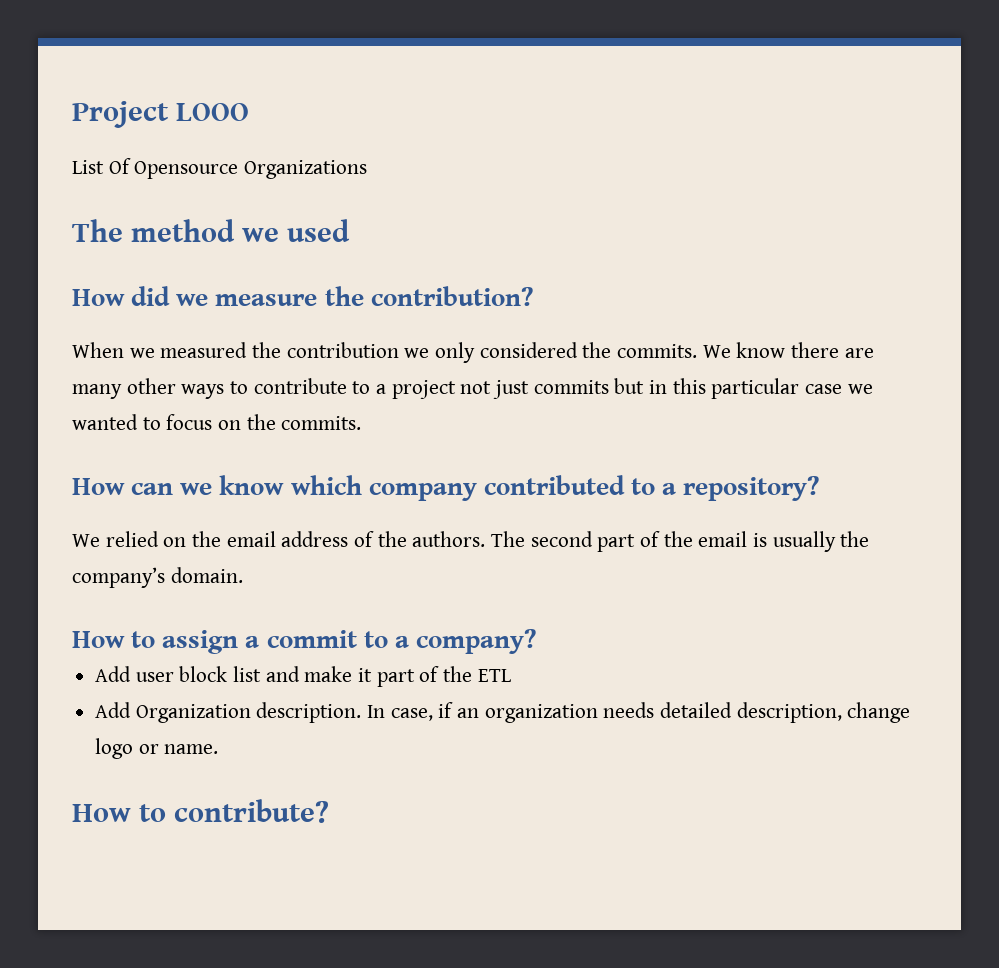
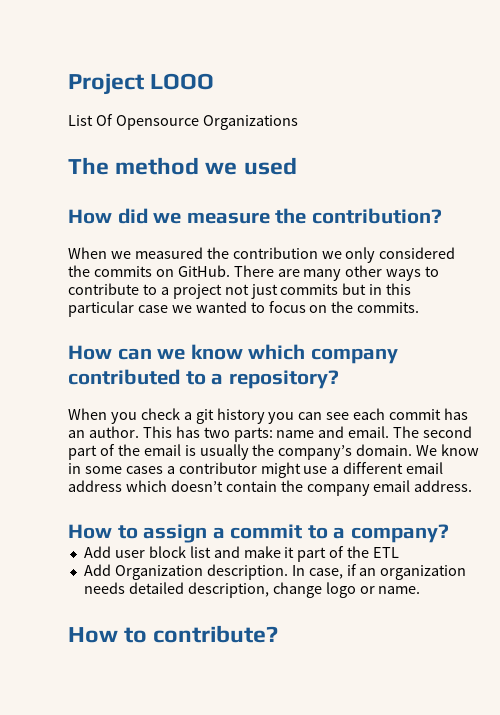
[617,342,840,358] commits. We know there -> [93,265,274,277] commits on GitHub. There
[72,531,486,547] We relied on the email address of the authors. -> [68,408,469,424] [68,426,390,442] When you check a git history you can see each commit has an author. This has two parts: name and email.
(243, 575) none -> [416,444,480,456] [68,462,444,478] [68,480,473,496] We know in some cases a contributor might use a different email address which doesn’t contain the company email address.

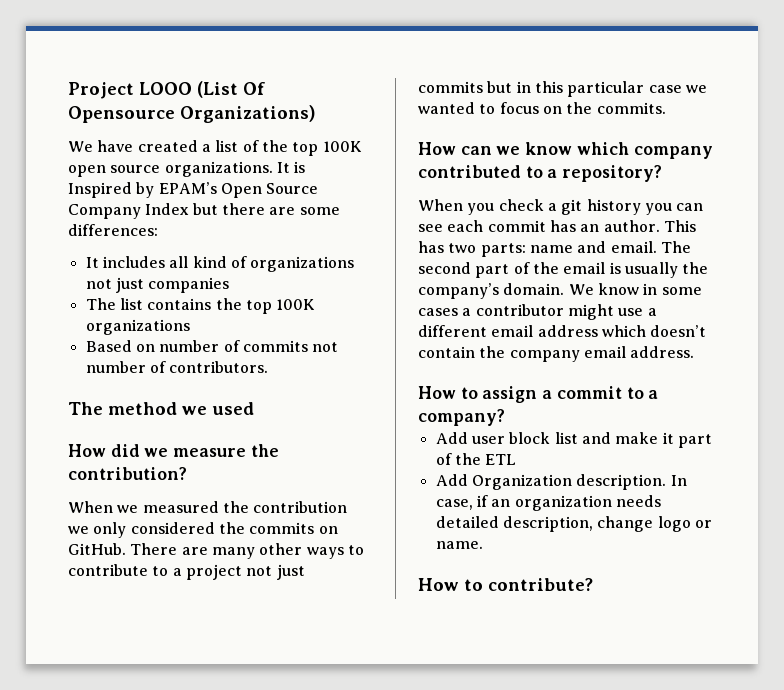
[68,115,93,126] // List -> [197,81,238,98] (List
[202,115,298,130] Organizations -> [180,105,316,123] [68,140,362,156] [68,161,306,177] [68,182,319,198] [68,203,340,219] [68,224,158,236] [85,256,355,272] [85,277,230,293] [85,298,316,314] [85,319,190,335] [85,340,339,352] [85,361,269,373] Organizations) // We have created a list of the top 100K open source organizations. It is Inspired by EPAM’s Open Source Company Index but there are some differences: // It includes all kind of organizations not just companies // The list contains the top 100K organizations // Based on number of commits not number of contributors.

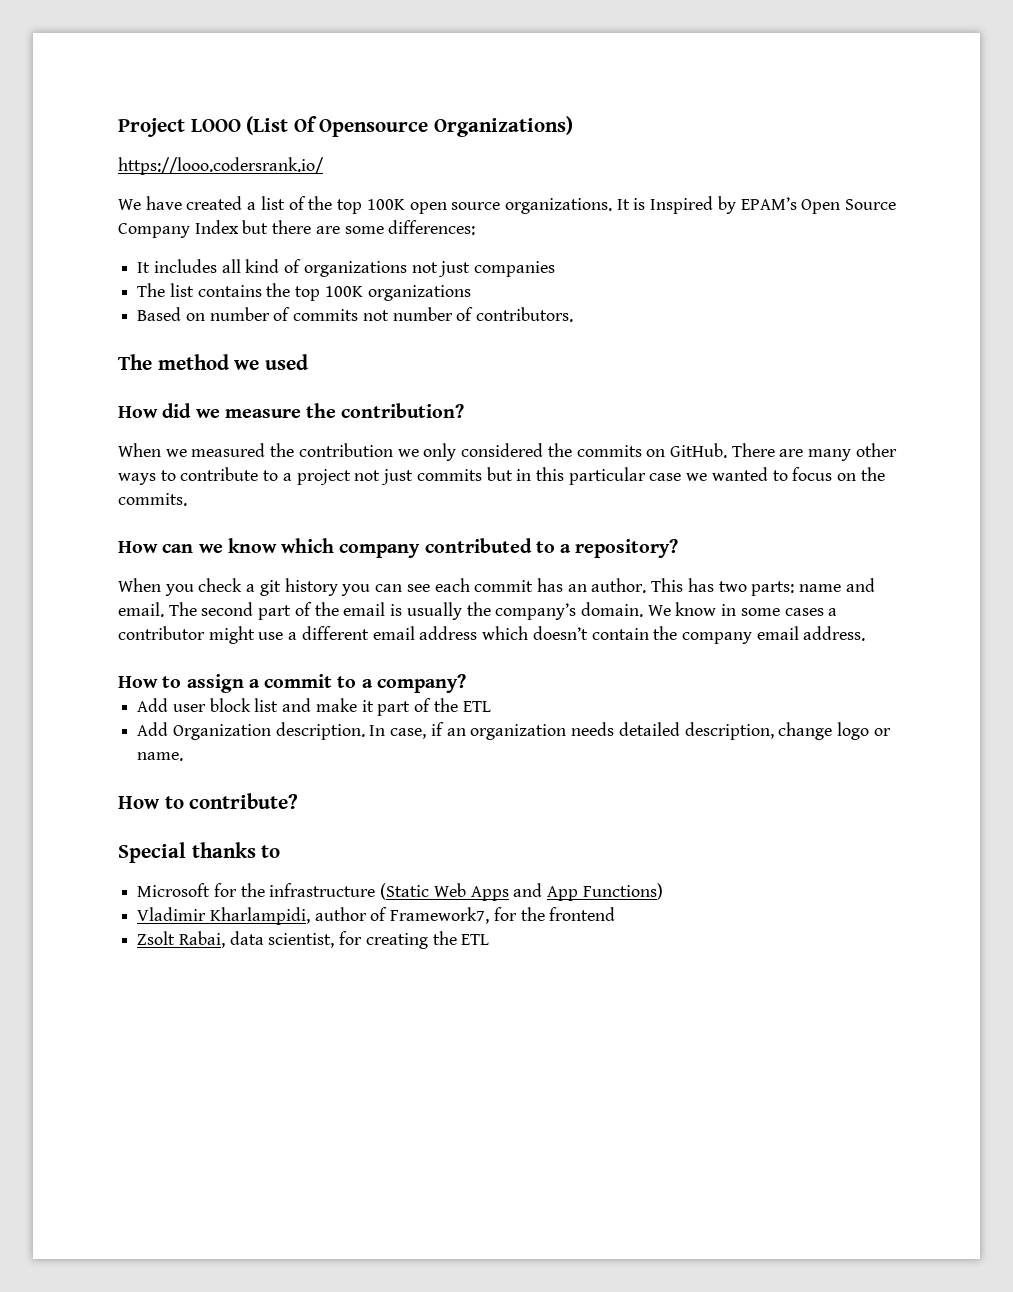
(316, 114) none -> [118,157,324,175] // https://looo.codersrank.io/
(593, 584) none -> [118,842,281,863] [137,883,663,901] [137,907,616,925] [137,931,490,949] // Special thanks to // Microsoft for the infrastructure (Static Web Apps and App Functions) // Vladimir Kharlampidi, author of Framework7, for the frontend // Zsolt Rabai, data scientist, for creating the ETL

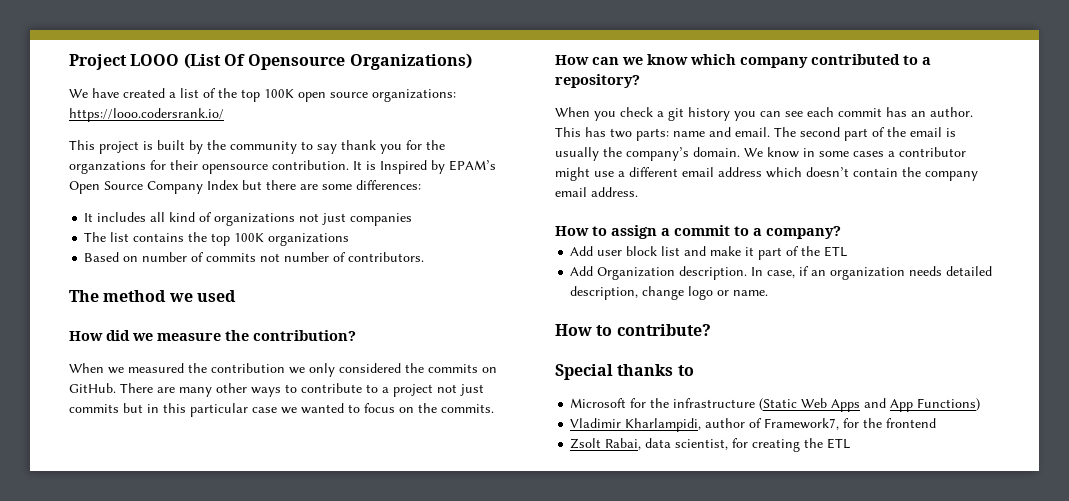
[118,157,324,175] // https://looo.codersrank.io/ -> (472, 61) none
[504,198,612,214] organizations. -> [372,89,456,102] [69,108,224,122] [69,140,445,154] [69,160,349,174] organizations: https://looo.codersrank.io/ // This project is built by the community to say thank you for the organzations for their opensource contribution.

